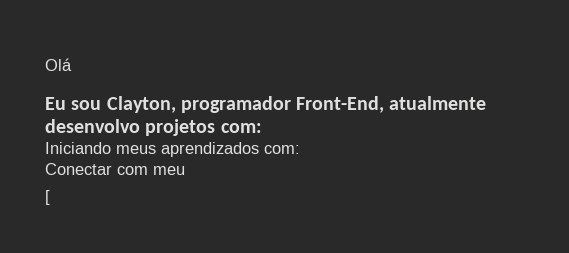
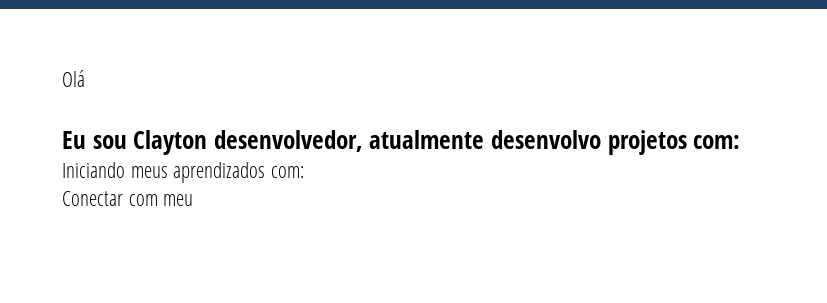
[106,96,385,113] Clayton, programador Front-End, -> [133,130,363,155] Clayton desenvolvedor,
[45,190,50,205] // [ -> (194, 200) none

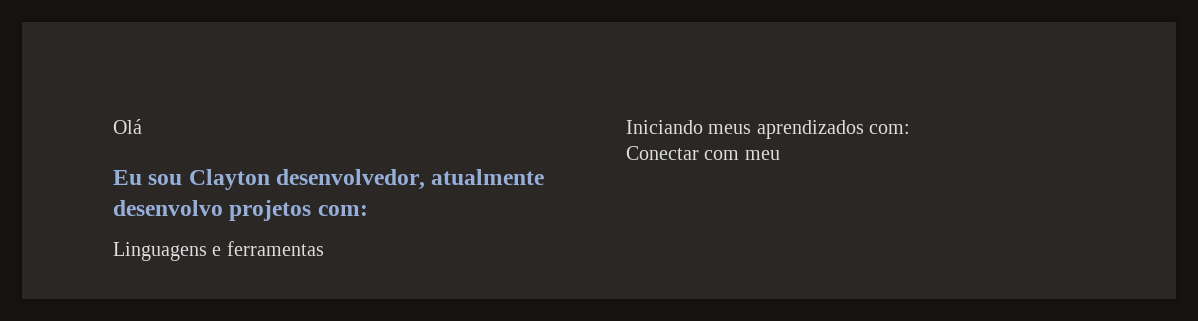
(741, 142) none -> [113,241,324,261] // Linguagens e ferramentas

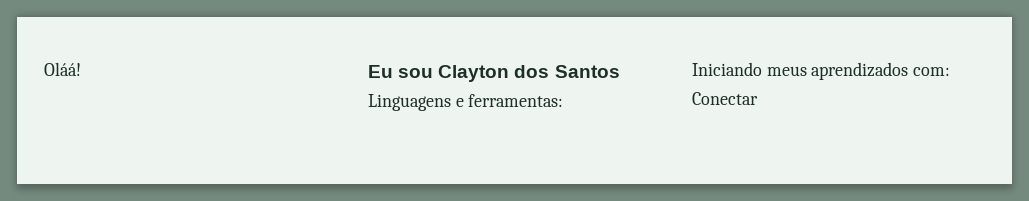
[113,119,142,134] Olá -> [44,62,81,76] Oláá!
[276,169,545,190] [113,200,368,221] desenvolvedor, atualmente desenvolvo projetos com: -> [514,65,620,78] dos Santos
[226,241,324,256] ferramentas -> [468,94,564,107] ferramentas:
[704,150,780,160] com meu -> (758, 98) none

